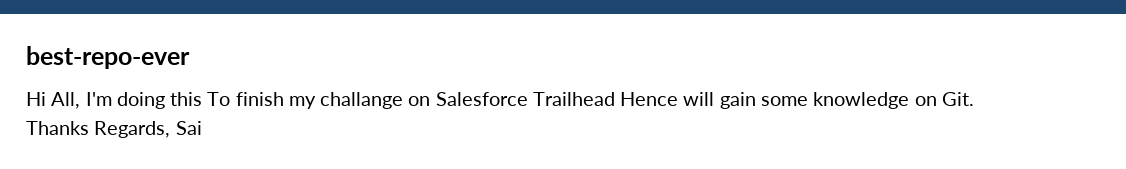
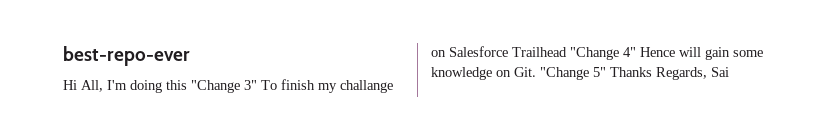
(203, 99) none -> [191,80,257,93] "Change 3"
(615, 99) none -> [570,47,636,60] "Change 4"
(974, 99) none -> [540,67,606,80] "Change 5"

